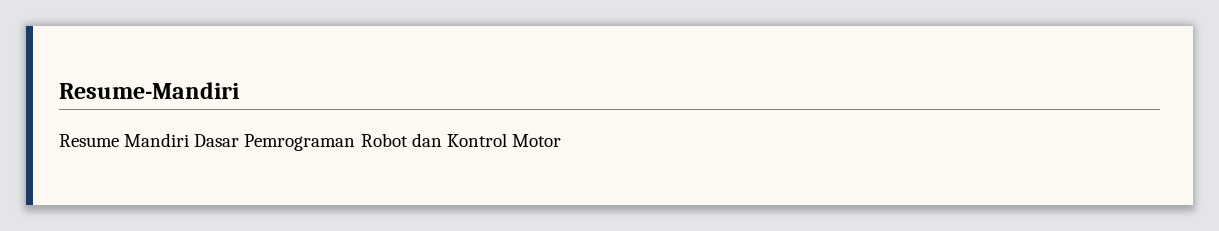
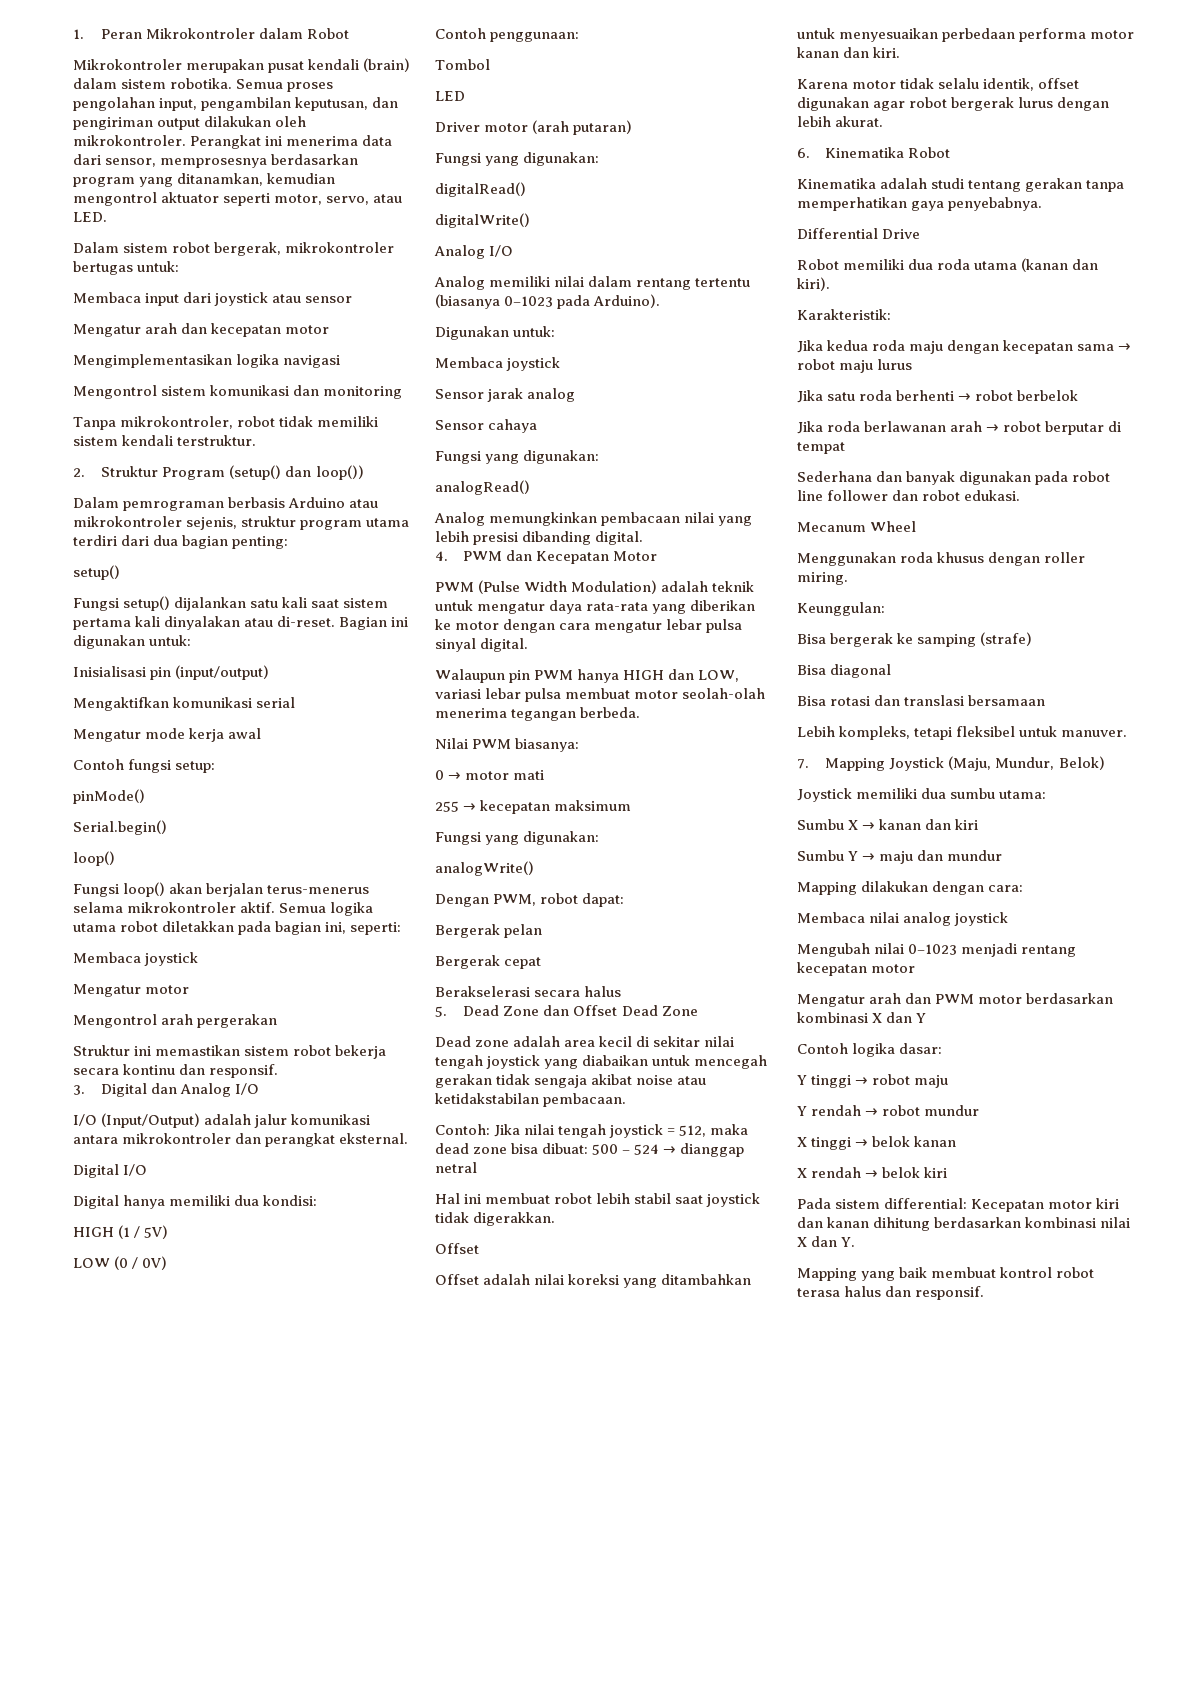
[59,82,240,99] [59,133,561,151] Resume-Mandiri // Resume Mandiri Dasar Pemrograman Robot dan Kontrol Motor -> [73,28,350,39] [73,58,411,73] [73,78,334,92] [73,97,399,111] [73,116,307,130] [73,135,393,149] [73,154,359,168] [73,173,336,187] [73,192,403,206] [73,212,107,222] [73,242,395,256] [73,261,180,275] [73,292,353,306] [73,323,330,337] [73,354,341,368] [73,385,403,399] [73,416,379,430] [73,435,257,446] [73,465,364,480] [73,497,379,511] [73,516,410,530] [73,535,289,549] [73,565,120,580] [73,596,389,611] [73,616,409,630] [73,635,192,649] [73,665,270,680] [73,697,296,711] [73,728,262,742] [73,759,216,773] [73,789,145,804] [73,820,167,835] [73,851,115,866] [73,882,370,897] [73,902,374,916] [73,921,402,935] [73,952,199,966] [73,984,190,997] [73,1014,278,1028] [73,1045,387,1059] [73,1064,279,1078] [73,1083,260,1097] [73,1113,371,1128] [73,1133,409,1147] [73,1164,148,1178] [73,1195,318,1209] [73,1225,169,1239] [73,1256,168,1270] [435,28,580,42] [435,59,490,70] [435,91,465,101] [435,120,633,135] [435,152,600,166] [435,182,526,197] [435,213,530,228] [434,245,514,259] [434,276,751,290] [435,294,661,309] [435,326,556,340] [435,357,561,371] [435,388,576,402] [435,419,538,433] [435,450,600,464] [435,480,530,495] [434,512,753,526] [435,531,644,545] [435,550,658,564] [435,580,755,594] [435,600,756,614] [435,619,743,633] [435,638,529,652] [435,669,740,683] [435,688,766,702] [435,707,641,721] [435,738,580,752] [435,770,545,780] [435,800,632,814] [435,831,600,845] [435,861,534,876] [435,893,625,907] [435,924,543,938] [435,955,542,969] [435,986,622,997] [435,1005,698,1017] [435,1036,735,1047] [435,1055,768,1069] [435,1074,707,1088] [435,1093,627,1107] [435,1124,749,1138] [435,1143,745,1157] [435,1162,477,1173] [435,1193,761,1207] [435,1212,556,1226] [435,1243,479,1254] [435,1274,752,1288] [797,28,1135,42] [797,47,901,58] [797,78,1080,91] [797,97,1110,111] [797,116,884,127] [797,147,951,158] [797,178,1125,192] [797,197,1043,211] [797,228,921,239] [797,258,1099,272] [797,277,830,291] [797,309,891,320] [797,340,1132,354] [797,359,913,373] [797,390,1079,403] [797,421,1122,435] [797,442,845,454] [797,471,1111,485] [797,490,1021,501] [797,521,917,532] [797,552,1086,566] [797,572,848,585] [797,602,885,616] [797,632,1033,647] [797,664,892,678] [797,695,1046,706] [797,726,1128,740] [797,756,1105,771] [797,788,1047,802] [797,819,979,830] [797,850,1003,864] [797,881,1024,895] [797,912,1009,926] [797,943,1077,957] [797,962,916,976] [797,993,1114,1007] [797,1012,927,1023] [797,1043,943,1057] [797,1074,949,1088] [797,1105,980,1116] [797,1136,957,1150] [797,1167,948,1178] [797,1198,1120,1212] [797,1217,1131,1231] [797,1236,856,1247] [797,1267,1095,1281] [797,1286,985,1300] 1. Peran Mikrokontroler dalam Robot // Mikrokontroler merupakan pusat kendali (brain) dalam sistem robotika. Semua proses pengolahan input, pengambilan keputusan, dan pengiriman output dilakukan oleh mikrokontroler. Perangkat ini menerima data dari sensor, memprosesnya berdasarkan program yang ditanamkan, kemudian mengontrol aktuator seperti motor, servo, atau LED. // Dalam sistem robot bergerak, mikrokontroler bertugas untuk: // Membaca input dari joystick atau sensor // Mengatur arah dan kecepatan motor // Mengimplementasikan logika navigasi // Mengontrol sistem komunikasi dan monitoring // Tanpa mikrokontroler, robot tidak memiliki sistem kendali terstruktur. // 2. Struktur Program (setup() dan loop()) // Dalam pemrograman berbasis Arduino atau mikrokontroler sejenis, struktur program utama terdiri dari dua bagian penting: // setup() // Fungsi setup() dijalankan satu kali saat sistem pertama kali dinyalakan atau di-reset. Bagian ini digunakan untuk: // Inisialisasi pin (input/output) // Mengaktifkan komunikasi serial // Mengatur mode kerja awal // Contoh fungsi setup: // pinMode() // Serial.begin() // loop() // Fungsi loop() akan berjalan terus-menerus selama mikrokontroler aktif. Semua logika utama robot diletakkan pada bagian ini, seperti: // Membaca joystick // Mengatur motor // Mengontrol arah pergerakan // Struktur ini memastikan sistem robot bekerja secara kontinu dan responsif. // 3. Digital dan Analog I/O // I/O (Input/Output) adalah jalur komunikasi antara mikrokontroler dan perangkat eksternal. // Digital I/O // Digital hanya memiliki dua kondisi: // HIGH (1 / 5V) // LOW (0 / 0V) // Contoh penggunaan: // Tombol // LED // Driver motor (arah putaran) // Fungsi yang digunakan: // digitalRead() // digitalWrite() // Analog I/O // Analog memiliki nilai dalam rentang tertentu (biasanya 0–1023 pada Arduino). // Digunakan untuk: // Membaca joystick // Sensor jarak analog // Sensor cahaya // Fungsi yang digunakan: // analogRead() // Analog memungkinkan pembacaan nilai yang lebih presisi dibanding digital. // 4. PWM dan Kecepatan Motor // PWM (Pulse Width Modulation) adalah teknik untuk mengatur daya rata-rata yang diberikan ke motor dengan cara mengatur lebar pulsa sinyal digital. // Walaupun pin PWM hanya HIGH dan LOW, variasi lebar pulsa membuat motor seolah-olah menerima tegangan berbeda. // Nilai PWM biasanya: // 0 → motor mati // 255 → kecepatan maksimum // Fungsi yang digunakan: // analogWrite() // Dengan PWM, robot dapat: // Bergerak pelan // Bergerak cepat // Berakselerasi secara halus // 5. Dead Zone dan Offset Dead Zone // Dead zone adalah area kecil di sekitar nilai tengah joystick yang diabaikan untuk mencegah gerakan tidak sengaja akibat noise atau ketidakstabilan pembacaan. // Contoh: Jika nilai tengah joystick = 512, maka dead zone bisa dibuat: 500 – 524 → dianggap netral // Hal ini membuat robot lebih stabil saat joystick tidak digerakkan. // Offset // Offset adalah nilai koreksi yang ditambahkan untuk menyesuaikan perbedaan performa motor kanan dan kiri. // Karena motor tidak selalu identik, offset digunakan agar robot bergerak lurus dengan lebih akurat. // 6. Kinematika Robot // Kinematika adalah studi tentang gerakan tanpa memperhatikan gaya penyebabnya. // Differential Drive // Robot memiliki dua roda utama (kanan dan kiri). // Karakteristik: // Jika kedua roda maju dengan kecepatan sama → robot maju lurus // Jika satu roda berhenti → robot berbelok // Jika roda berlawanan arah → robot berputar di tempat // Sederhana dan banyak digunakan pada robot line follower dan robot edukasi. // Mecanum Wheel // Menggunakan roda khusus dengan roller miring. // Keunggulan: // Bisa bergerak ke samping (strafe) // Bisa diagonal // Bisa rotasi dan translasi bersamaan // Lebih kompleks, tetapi fleksibel untuk manuver. // 7. Mapping Joystick (Maju, Mundur, Belok) // Joystick memiliki dua sumbu utama: // Sumbu X → kanan dan kiri // Sumbu Y → maju dan mundur // Mapping dilakukan dengan cara: // Membaca nilai analog joystick // Mengubah nilai 0–1023 menjadi rentang kecepatan motor // Mengatur arah dan PWM motor berdasarkan kombinasi X dan Y // Contoh logika dasar: // Y tinggi → robot maju // Y rendah → robot mundur // X tinggi → belok kanan // X rendah → belok kiri // Pada sistem differential: Kecepatan motor kiri dan kanan dihitung berdasarkan kombinasi nilai X dan Y. // Mapping yang baik membuat kontrol robot terasa halus dan responsif.

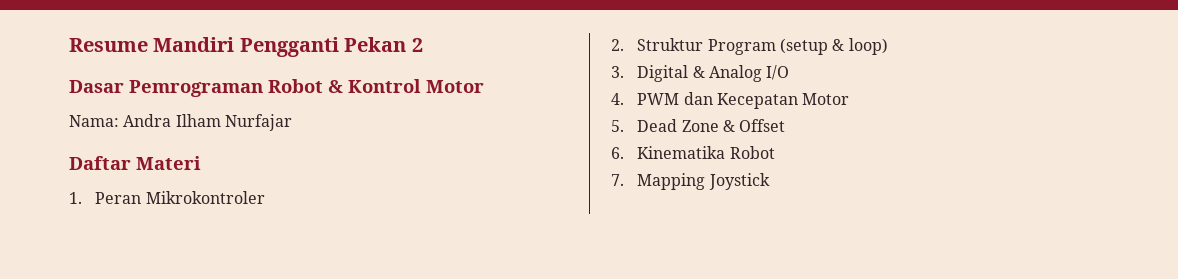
[73,28,350,39] [73,58,411,73] [73,78,334,92] [73,97,399,111] [73,116,307,130] [73,135,393,149] [73,154,359,168] [73,173,336,187] [73,192,403,206] [73,212,107,222] [73,242,395,256] [73,261,180,275] [73,292,353,306] [73,323,330,337] [73,354,341,368] [73,385,403,399] [73,416,379,430] [73,435,257,446] [73,465,364,480] [73,497,379,511] [73,516,410,530] [73,535,289,549] [73,565,120,580] [73,596,389,611] [73,616,409,630] [73,635,192,649] [73,665,270,680] [73,697,296,711] [73,728,262,742] [73,759,216,773] [73,789,145,804] [73,820,167,835] [73,851,115,866] [73,882,370,897] [73,902,374,916] [73,921,402,935] [73,952,199,966] [73,984,190,997] [73,1014,278,1028] [73,1045,387,1059] [73,1064,279,1078] 1. Peran Mikrokontroler dalam Robot // Mikrokontroler merupakan pusat kendali (brain) dalam sistem robotika. Semua proses pengolahan input, pengambilan keputusan, dan pengiriman output dilakukan oleh mikrokontroler. Perangkat ini menerima data dari sensor, memprosesnya berdasarkan program yang ditanamkan, kemudian mengontrol aktuator seperti motor, servo, atau LED. // Dalam sistem robot bergerak, mikrokontroler bertugas untuk: // Membaca input dari joystick atau sensor // Mengatur arah dan kecepatan motor // Mengimplementasikan logika navigasi // Mengontrol sistem komunikasi dan monitoring // Tanpa mikrokontroler, robot tidak memiliki sistem kendali terstruktur. // 2. Struktur Program (setup() dan loop()) // Dalam pemrograman berbasis Arduino atau mikrokontroler sejenis, struktur program utama terdiri dari dua bagian penting: // setup() // Fungsi setup() dijalankan satu kali saat sistem pertama kali dinyalakan atau di-reset. Bagian ini digunakan untuk: // Inisialisasi pin (input/output) // Mengaktifkan komunikasi serial // Mengatur mode kerja awal // Contoh fungsi setup: // pinMode() // Serial.begin() // loop() // Fungsi loop() akan berjalan terus-menerus selama mikrokontroler aktif. Semua logika utama robot diletakkan pada bagian ini, seperti: // Membaca joystick // Mengatur motor // Mengontrol arah pergerakan // Struktur ini memastikan sistem robot bekerja secara kontinu dan responsif. -> [69,37,423,57] [69,79,484,97] [69,114,292,131] [69,156,201,170] [69,191,265,204] [611,38,888,55] Resume Mandiri Pengganti Pekan 2 // Dasar Pemrograman Robot & Kontrol Motor // Nama: Andra Ilham Nurfajar // Daftar Materi // 1. Peran Mikrokontroler // 2. Struktur Program (setup & loop)
[151,1083,260,1097] [73,1113,371,1128] [73,1133,409,1147] [73,1164,148,1178] [73,1195,318,1209] [73,1225,169,1239] [73,1256,168,1270] [435,28,580,42] [435,59,490,70] [435,91,465,101] [435,120,633,135] [435,152,600,166] [435,182,526,197] [435,213,530,228] [434,245,514,259] [434,276,751,290] [435,294,661,309] [435,326,556,340] [435,357,561,371] [435,388,576,402] [435,419,538,433] [435,450,600,464] [435,480,530,495] [434,512,753,526] [435,531,644,545] dan Analog I/O // I/O (Input/Output) adalah jalur komunikasi antara mikrokontroler dan perangkat eksternal. // Digital I/O // Digital hanya memiliki dua kondisi: // HIGH (1 / 5V) // LOW (0 / 0V) // Contoh penggunaan: // Tombol // LED // Driver motor (arah putaran) // Fungsi yang digunakan: // digitalRead() // digitalWrite() // Analog I/O // Analog memiliki nilai dalam rentang tertentu (biasanya 0–1023 pada Arduino). // Digunakan untuk: // Membaca joystick // Sensor jarak analog // Sensor cahaya // Fungsi yang digunakan: // analogRead() // Analog memungkinkan pembacaan nilai yang lebih presisi dibanding digital. -> [692,65,790,82] & Analog I/O
[435,580,755,594] [435,600,756,614] [435,619,743,633] [435,638,529,652] [435,669,740,683] [435,688,766,702] [435,707,641,721] [435,738,580,752] [435,770,545,780] [435,800,632,814] [435,831,600,845] [435,861,534,876] [435,893,625,907] [435,924,543,938] [435,955,542,969] [435,986,622,997] // PWM (Pulse Width Modulation) adalah teknik untuk mengatur daya rata-rata yang diberikan ke motor dengan cara mengatur lebar pulsa sinyal digital. // Walaupun pin PWM hanya HIGH dan LOW, variasi lebar pulsa membuat motor seolah-olah menerima tegangan berbeda. // Nilai PWM biasanya: // 0 → motor mati // 255 → kecepatan maksimum // Fungsi yang digunakan: // analogWrite() // Dengan PWM, robot dapat: // Bergerak pelan // Bergerak cepat // Berakselerasi secara halus -> (850, 99) none
[543,1005,698,1016] [435,1036,735,1047] [435,1055,768,1069] [435,1074,707,1088] [435,1093,627,1107] [435,1124,749,1138] [435,1143,745,1157] [435,1162,477,1173] [435,1193,761,1207] [435,1212,556,1226] [435,1243,479,1254] [435,1274,752,1288] [797,28,1135,42] [797,47,901,58] [797,78,1080,91] [797,97,1110,111] [797,116,884,127] [797,147,951,158] [797,178,1125,192] [797,197,1043,211] [797,228,921,239] [797,258,1099,272] [797,277,830,291] [797,309,891,320] [797,340,1132,354] [797,359,913,373] [797,390,1079,403] [797,421,1122,435] [797,442,845,454] [797,471,1111,485] [797,490,1021,501] [797,521,917,532] [797,552,1086,566] [797,572,848,585] [797,602,885,616] [797,632,1033,647] [797,664,892,678] [797,695,1046,706] [797,726,1128,740] [797,756,1105,771] [797,788,1047,802] [797,819,979,830] [797,850,1003,864] [797,881,1024,895] [797,912,1009,926] [797,943,1077,957] [797,962,916,976] [797,993,1114,1007] [797,1012,927,1023] [797,1043,943,1057] [797,1074,949,1088] [797,1105,980,1116] [797,1136,957,1150] [797,1167,948,1178] [797,1198,1120,1212] [797,1217,1131,1231] [797,1236,856,1247] [797,1267,1095,1281] [797,1286,985,1300] dan Offset Dead Zone // Dead zone adalah area kecil di sekitar nilai tengah joystick yang diabaikan untuk mencegah gerakan tidak sengaja akibat noise atau ketidakstabilan pembacaan. // Contoh: Jika nilai tengah joystick = 512, maka dead zone bisa dibuat: 500 – 524 → dianggap netral // Hal ini membuat robot lebih stabil saat joystick tidak digerakkan. // Offset // Offset adalah nilai koreksi yang ditambahkan untuk menyesuaikan perbedaan performa motor kanan dan kiri. // Karena motor tidak selalu identik, offset digunakan agar robot bergerak lurus dengan lebih akurat. // 6. Kinematika Robot // Kinematika adalah studi tentang gerakan tanpa memperhatikan gaya penyebabnya. // Differential Drive // Robot memiliki dua roda utama (kanan dan kiri). // Karakteristik: // Jika kedua roda maju dengan kecepatan sama → robot maju lurus // Jika satu roda berhenti → robot berbelok // Jika roda berlawanan arah → robot berputar di tempat // Sederhana dan banyak digunakan pada robot line follower dan robot edukasi. // Mecanum Wheel // Menggunakan roda khusus dengan roller miring. // Keunggulan: // Bisa bergerak ke samping (strafe) // Bisa diagonal // Bisa rotasi dan translasi bersamaan // Lebih kompleks, tetapi fleksibel untuk manuver. // 7. Mapping Joystick (Maju, Mundur, Belok) // Joystick memiliki dua sumbu utama: // Sumbu X → kanan dan kiri // Sumbu Y → maju dan mundur // Mapping dilakukan dengan cara: // Membaca nilai analog joystick // Mengubah nilai 0–1023 menjadi rentang kecepatan motor // Mengatur arah dan PWM motor berdasarkan kombinasi X dan Y // Contoh logika dasar: // Y tinggi → robot maju // Y rendah → robot mundur // X tinggi → belok kanan // X rendah → belok kiri // Pada sistem differential: Kecepatan motor kiri dan kanan dihitung berdasarkan kombinasi nilai X dan Y. // Mapping yang baik membuat kontrol robot terasa halus dan responsif. -> [723,119,786,132] [611,146,775,159] [611,173,770,190] & Offset // 6. Kinematika Robot // 7. Mapping Joystick

